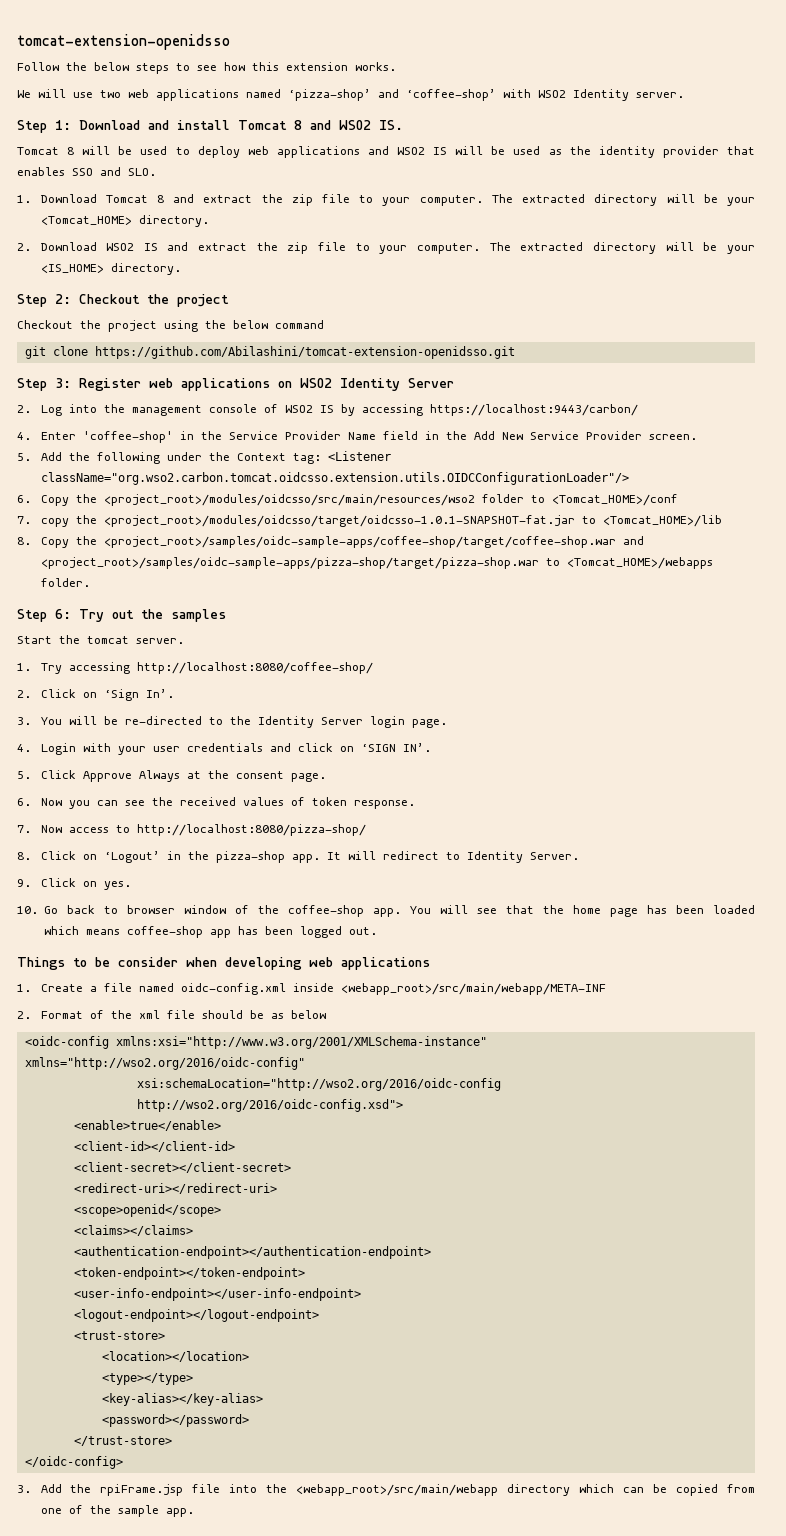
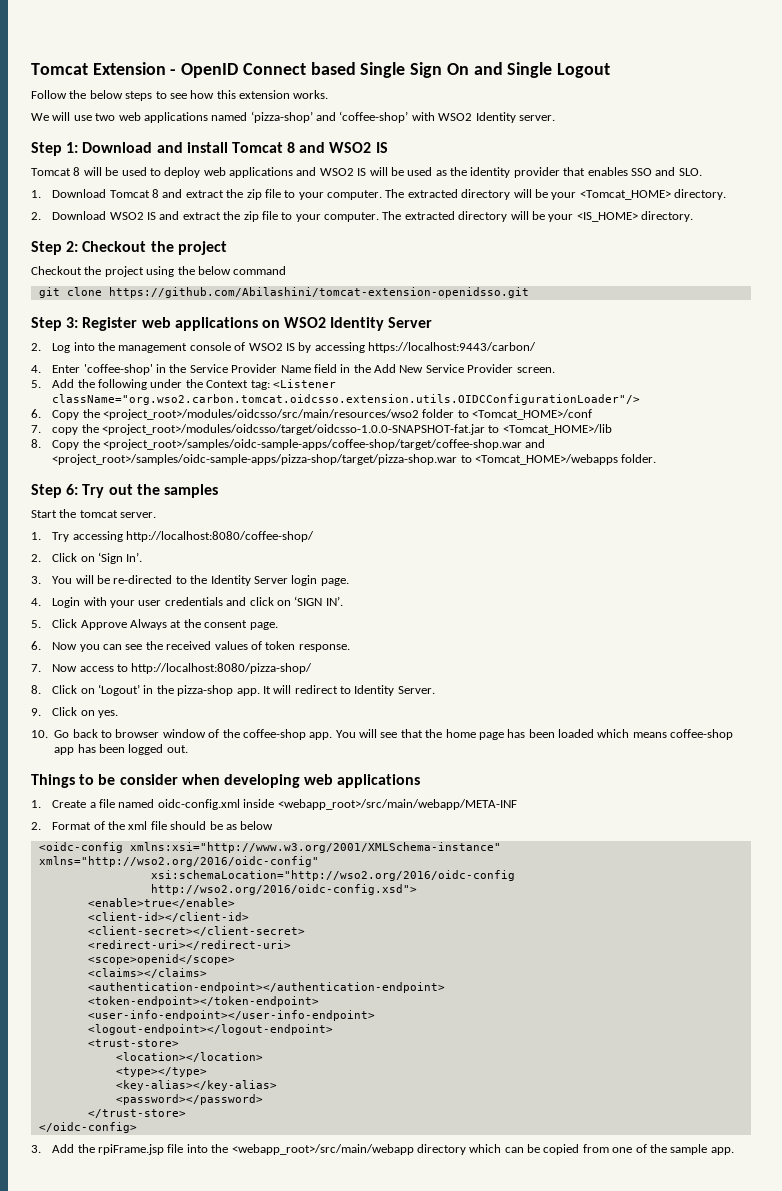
[17,34,230,50] tomcat-extension-openidsso -> [31,62,610,78] Tomcat Extension - OpenID Connect based Single Sign On and Single Logout
[379,120,403,130] IS. -> [375,142,388,153] IS
[103,515,575,527] <project_root>/modules/oidcsso/target/oidcsso-1.0.1-SNAPSHOT-fat.jar -> [102,424,486,435] <project_root>/modules/oidcsso/target/oidcsso-1.0.0-SNAPSHOT-fat.jar

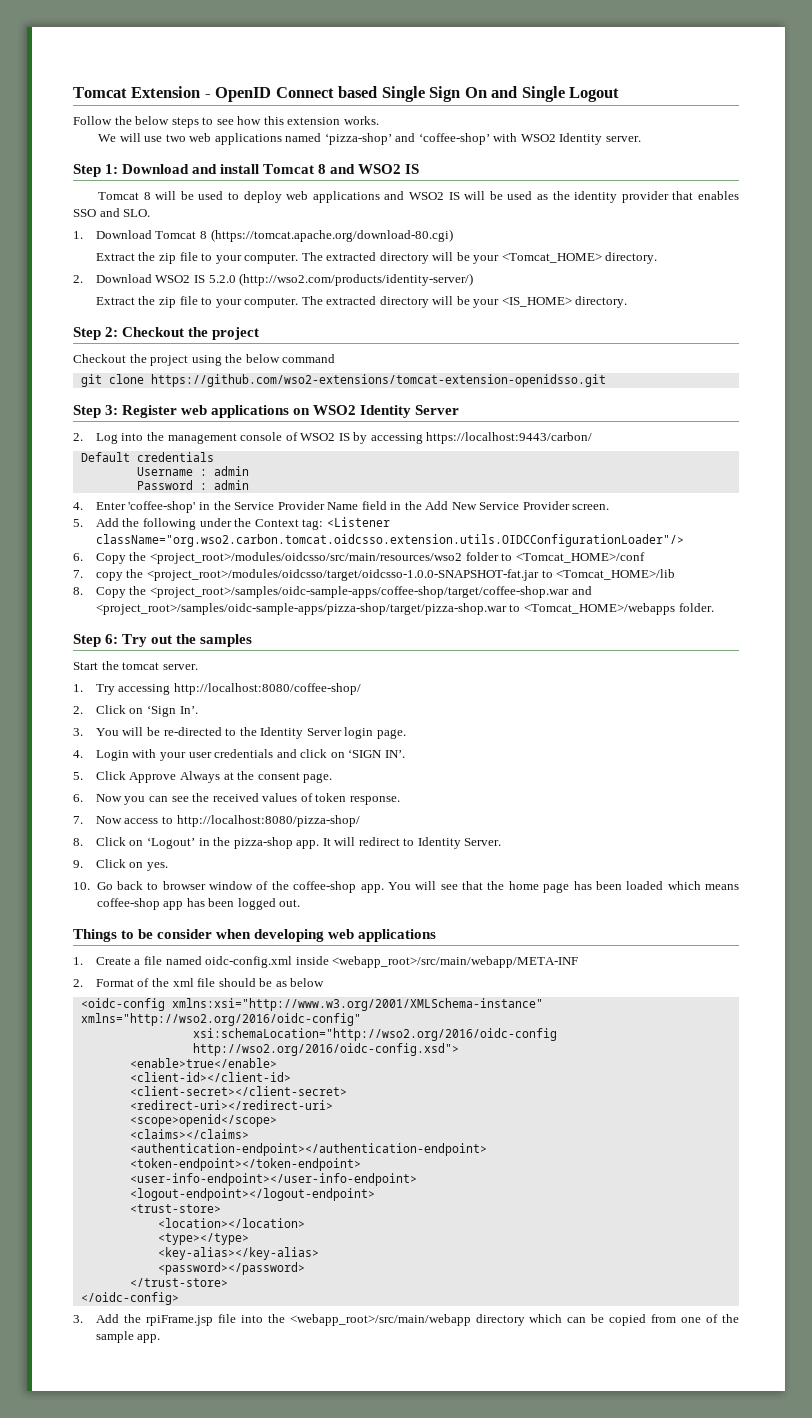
[162,189,224,198] and extract -> [210,229,453,242] [95,253,135,261] (https://tomcat.apache.org/download-80.cgi) // Extract
[159,211,221,220] and extract -> [208,273,474,286] [95,297,135,305] 5.2.0 (http://wso2.com/products/identity-server/) // Extract
[108,287,529,298] https://github.com/Abilashini/tomcat-extension-openidsso.git -> [150,374,606,387] https://github.com/wso2-extensions/tomcat-extension-openidsso.git
(537, 347) none -> [80,452,214,462] [136,466,249,476] [136,480,249,490] // Default credentials // Username : admin // Password : admin

